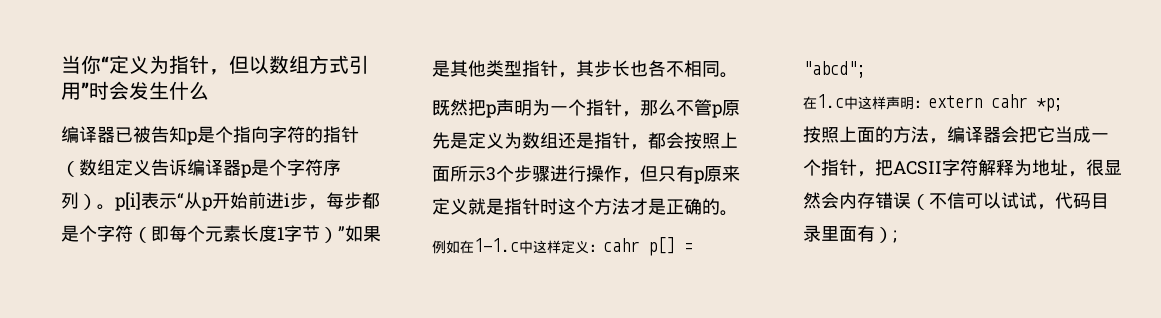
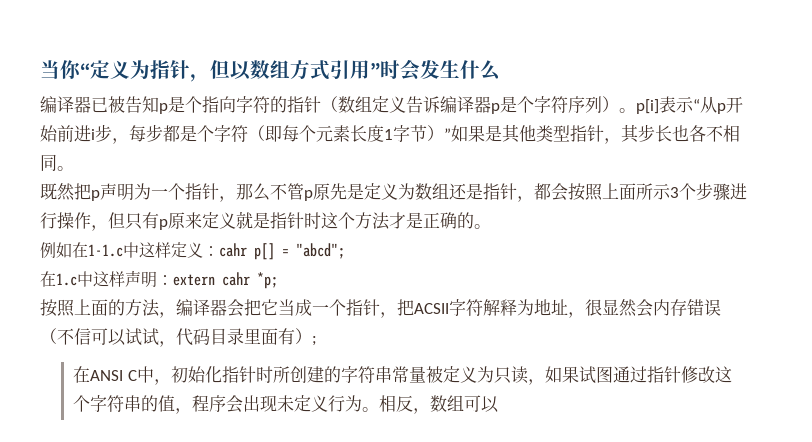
(897, 236) none -> [73,366,732,385] [73,395,500,414] // 在ANSI C中，初始化指针时所创建的字符串常量被定义为只读，如果试图通过指针修改这个字符串的值，程序会出现未定义行为。相反，数组可以

